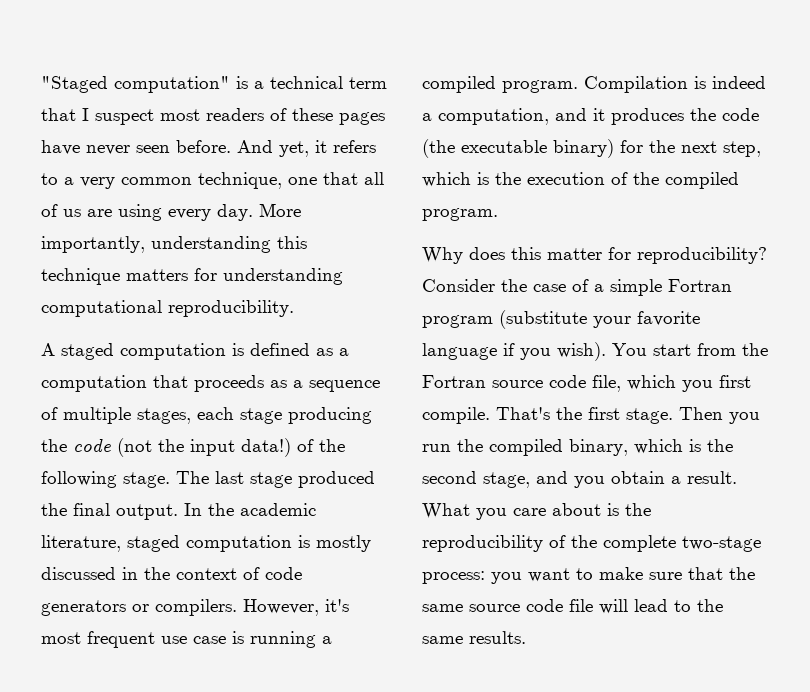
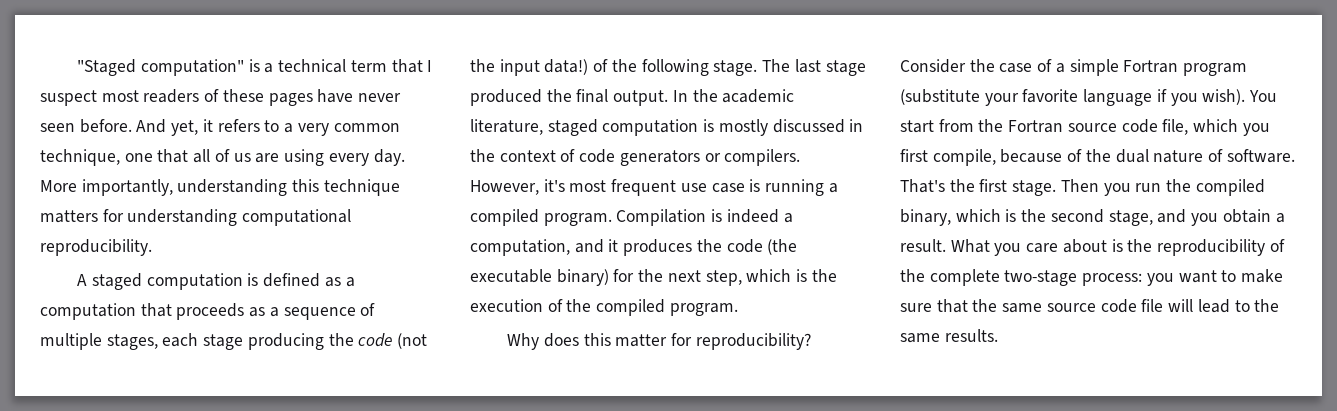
[422,407,490,424] compile. -> [932,149,1295,166] compile, because of the dual nature of software.

